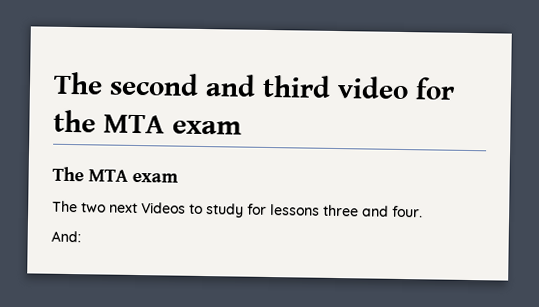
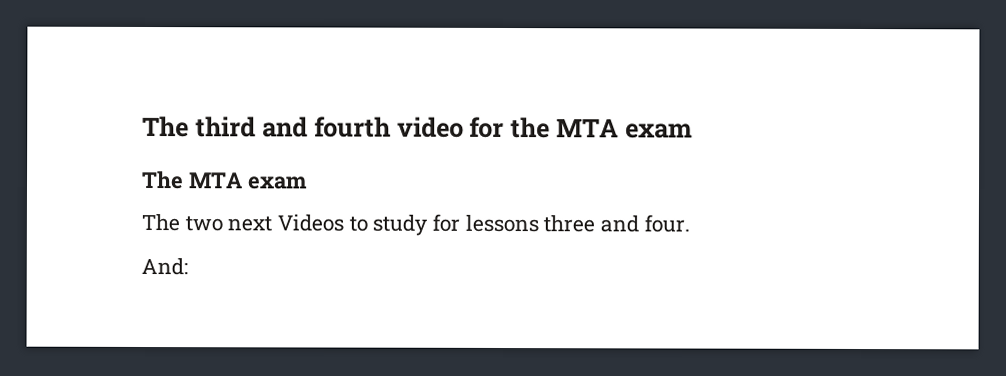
[53,71,331,98] The second and third -> [142,115,391,138] The third and fourth

